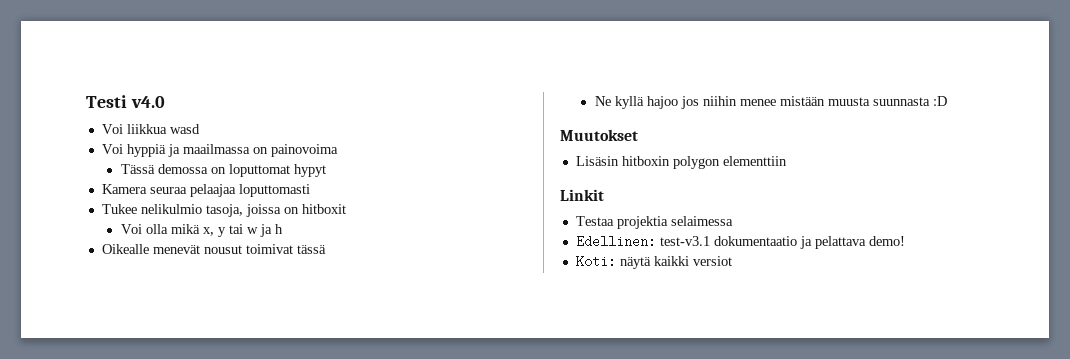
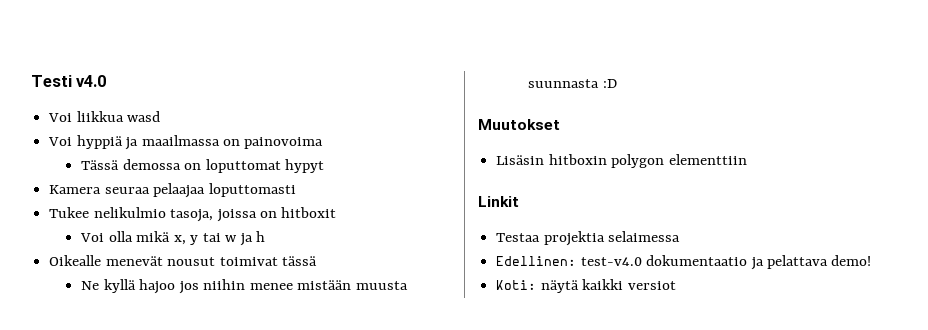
[659,236,710,246] test-v3.1 -> [580,257,642,266] test-v4.0

